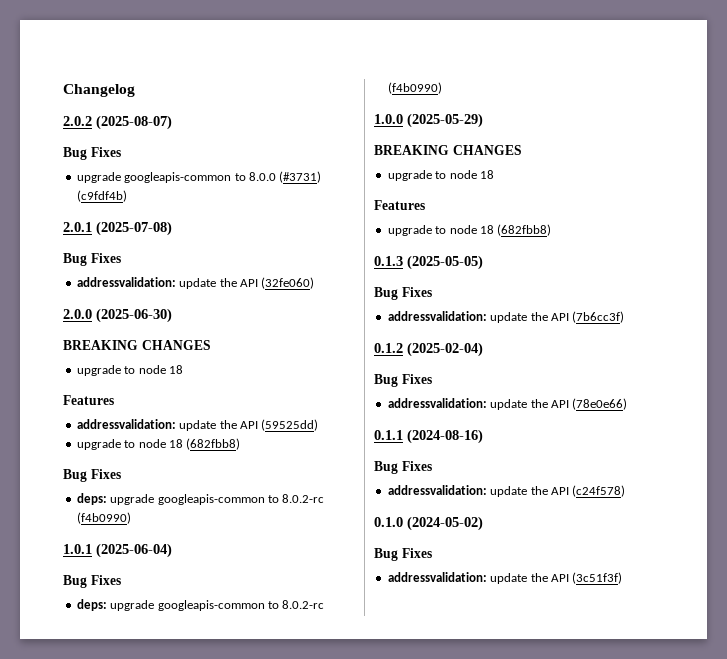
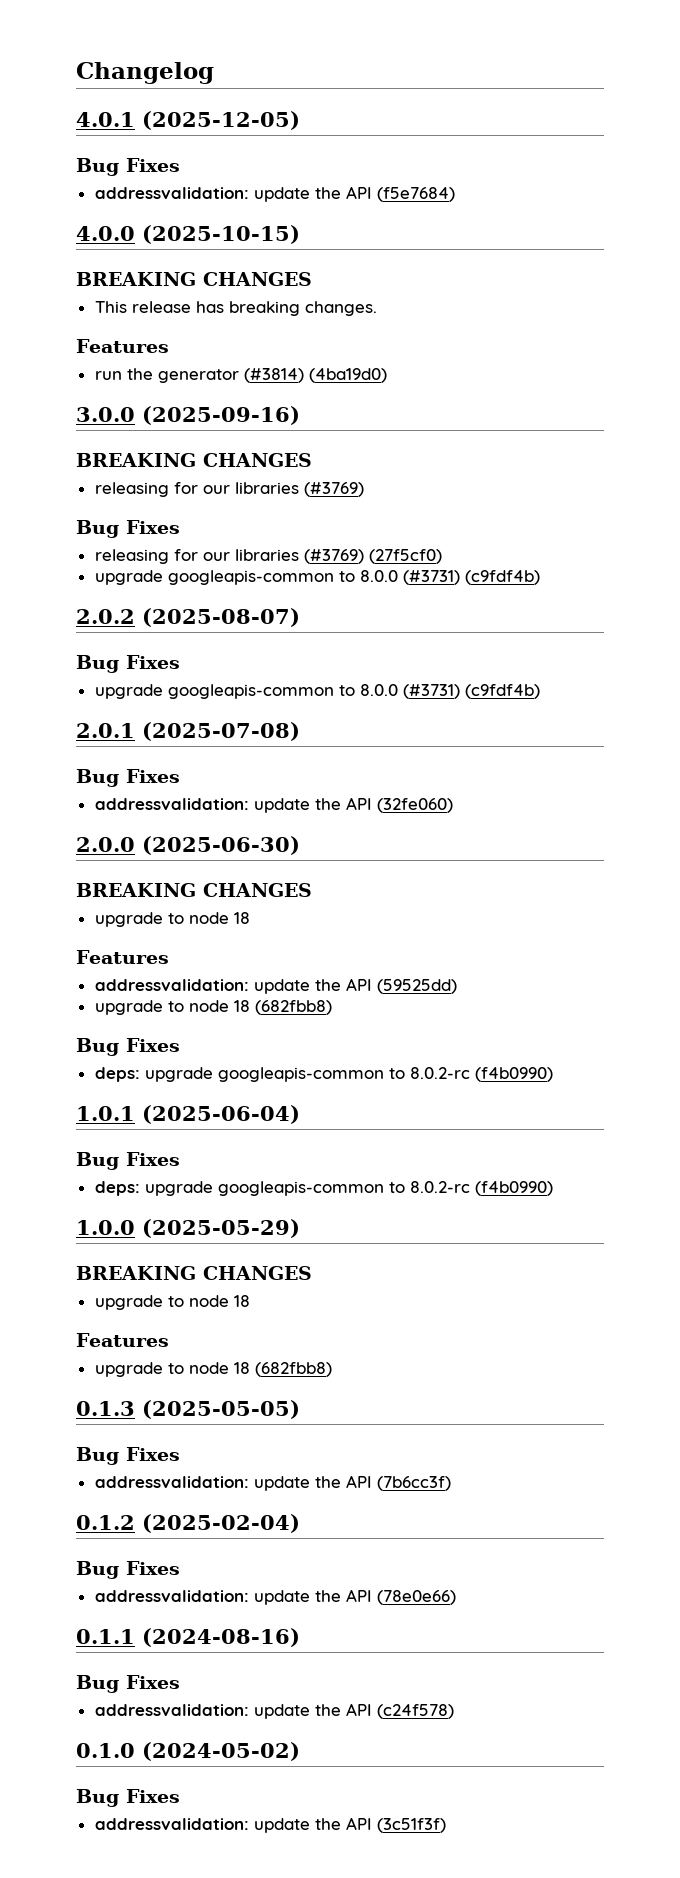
(135, 90) none -> [76,111,300,130] [76,158,180,176] [94,186,455,202] [76,225,300,244] [76,272,312,286] [94,301,377,316] [76,339,169,353] [94,368,387,383] [76,406,300,425] [76,453,312,467] [94,482,364,497] [76,520,180,538] [94,549,442,564] [94,570,540,585] // 4.0.1 (2025-12-05) // Bug Fixes // addressvalidation: update the API (f5e7684) // 4.0.0 (2025-10-15) // BREAKING CHANGES // This release has breaking changes. // Features // run the generator (#3814) (4ba19d0) // 3.0.0 (2025-09-16) // BREAKING CHANGES // releasing for our libraries (#3769) // Bug Fixes // releasing for our libraries (#3769) (27f5cf0) // upgrade googleapis-common to 8.0.0 (#3731) (c9fdf4b)

